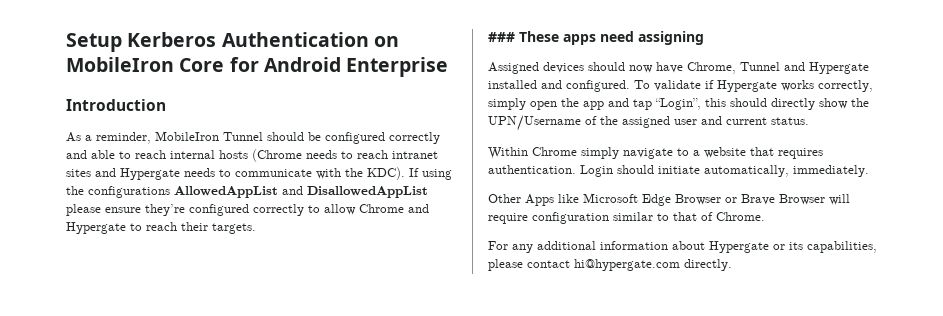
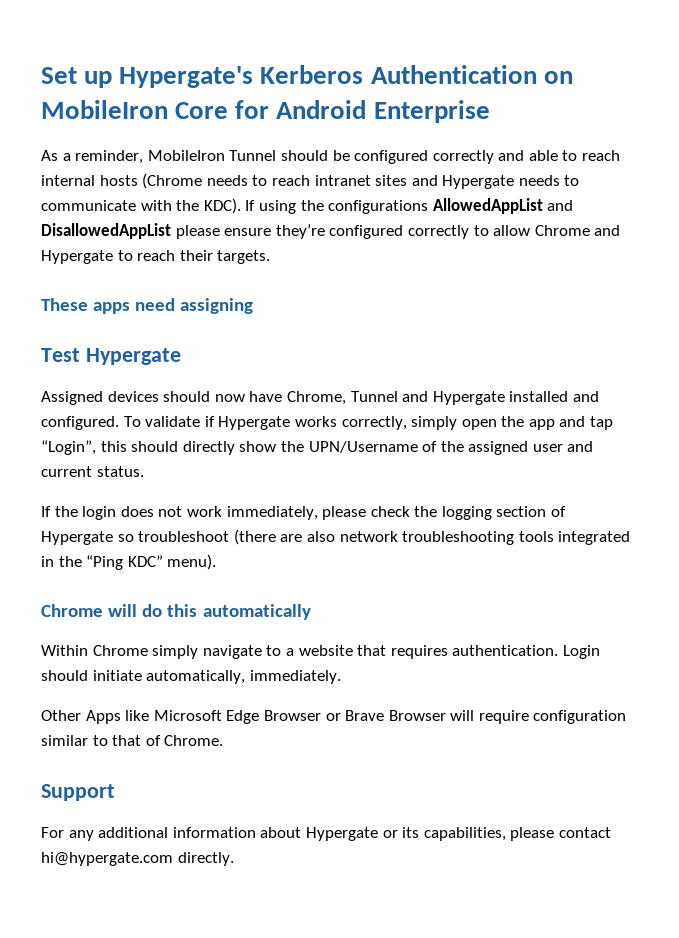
[66,33,122,52] Setup -> [41,66,254,88] Set up Hypergate's
[66,99,166,111] // Introduction -> (490, 111) none
[488,32,515,42] ### -> (271, 257) none
(704, 38) none -> [41,348,181,365] // Test Hypergate
(809, 121) none -> [41,506,567,520] [41,529,631,545] [41,554,217,570] [41,604,311,620] // If the login does not work immediately, please check the logging section of Hypergate so troubleshoot (there are also network troubleshooting tools integrated in the “Ping KDC” menu). // Chrome will do this automatically
(765, 216) none -> [41,784,115,801] // Support

